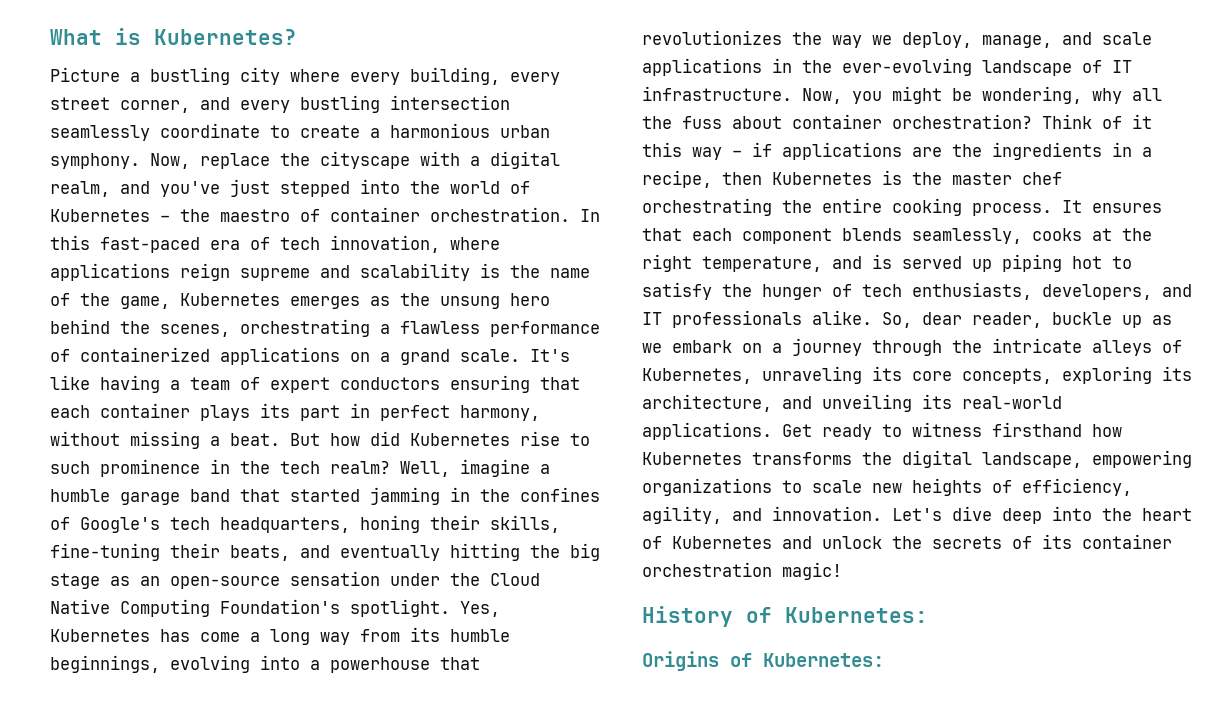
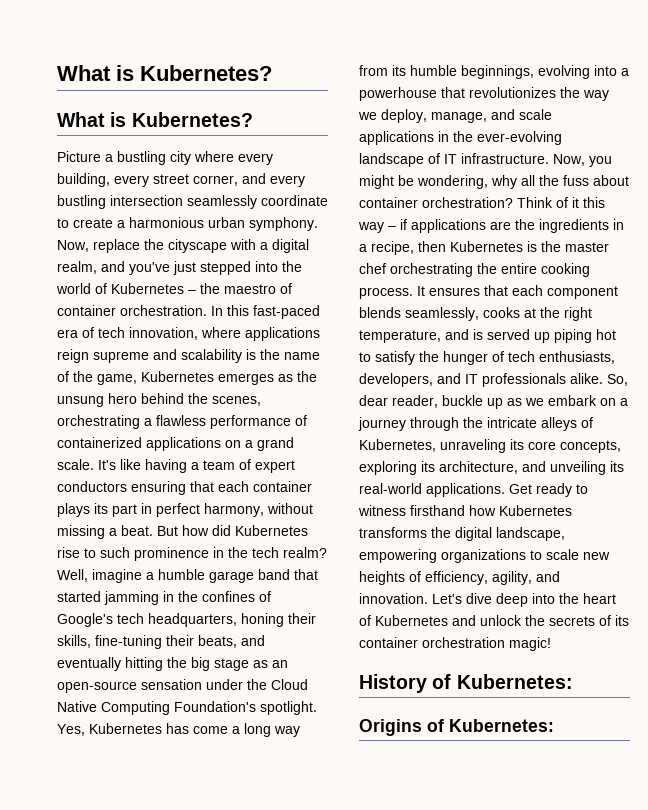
[50,28,297,45] What is Kubernetes? -> [57,65,272,81] [57,112,253,127] What is Kubernetes? // What is Kubernetes?

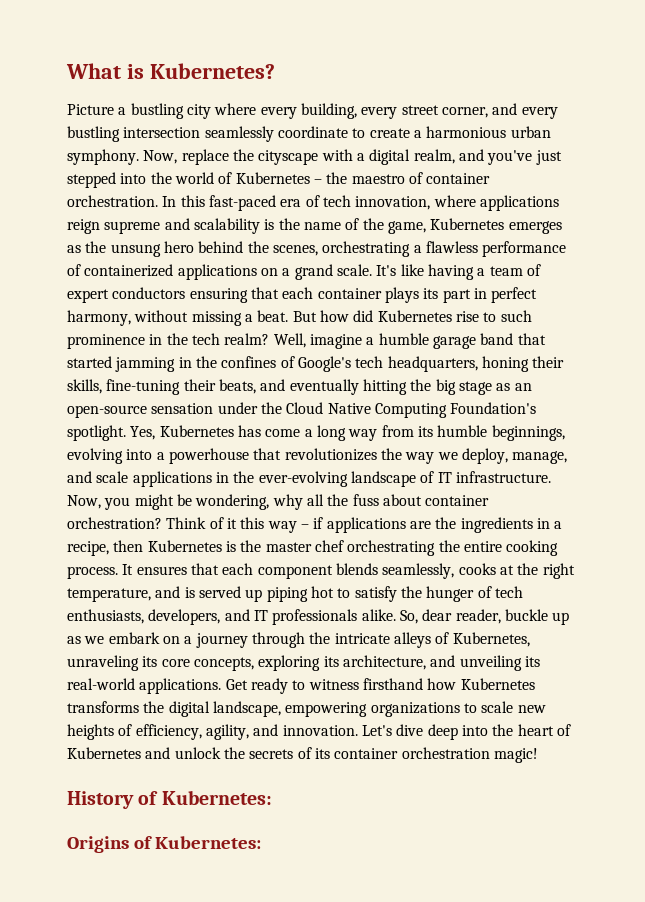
[57,65,272,81] [57,112,253,127] What is Kubernetes? // What is Kubernetes? -> [66,63,275,79] What is Kubernetes?

